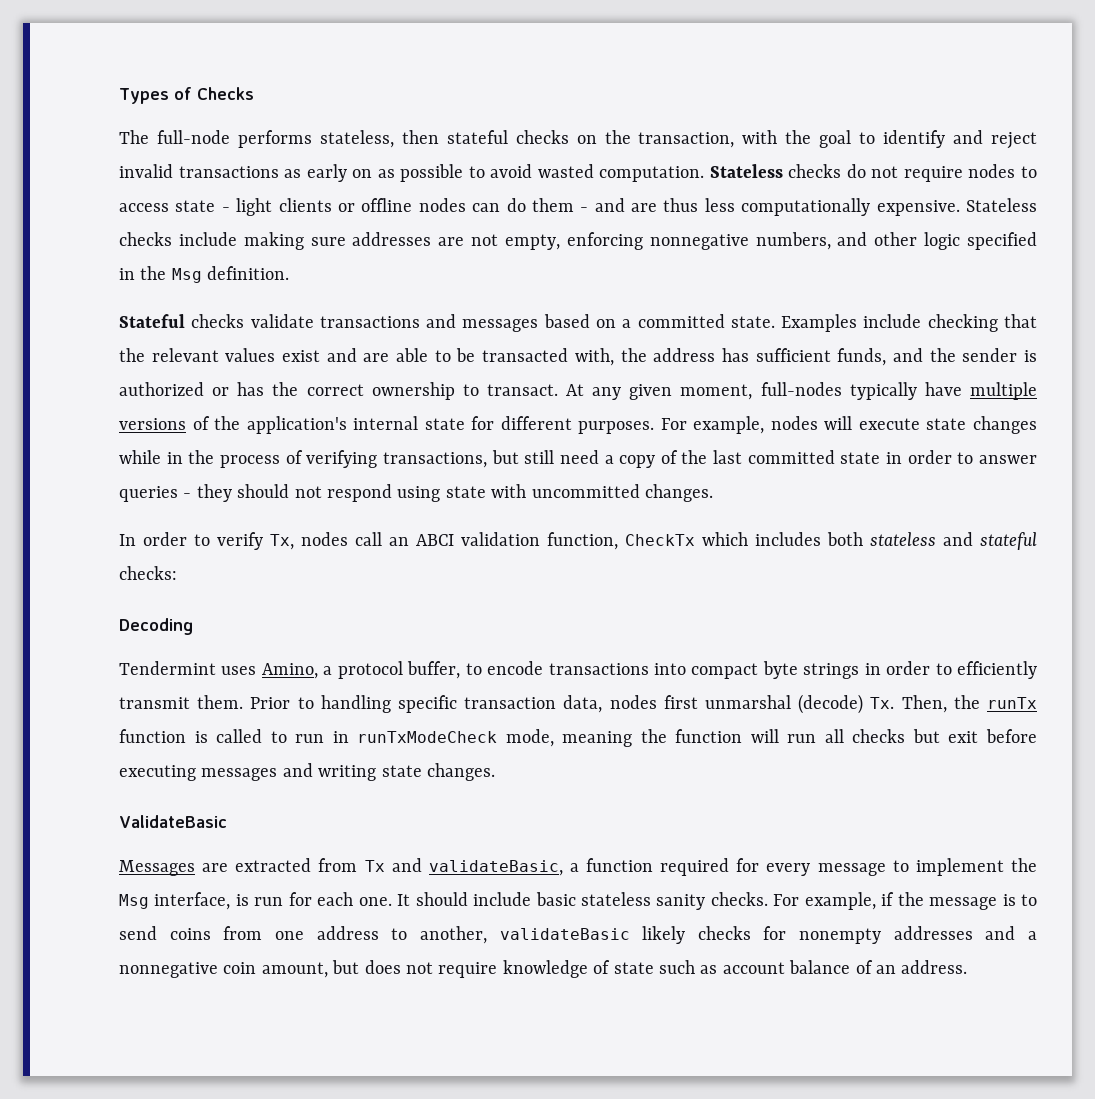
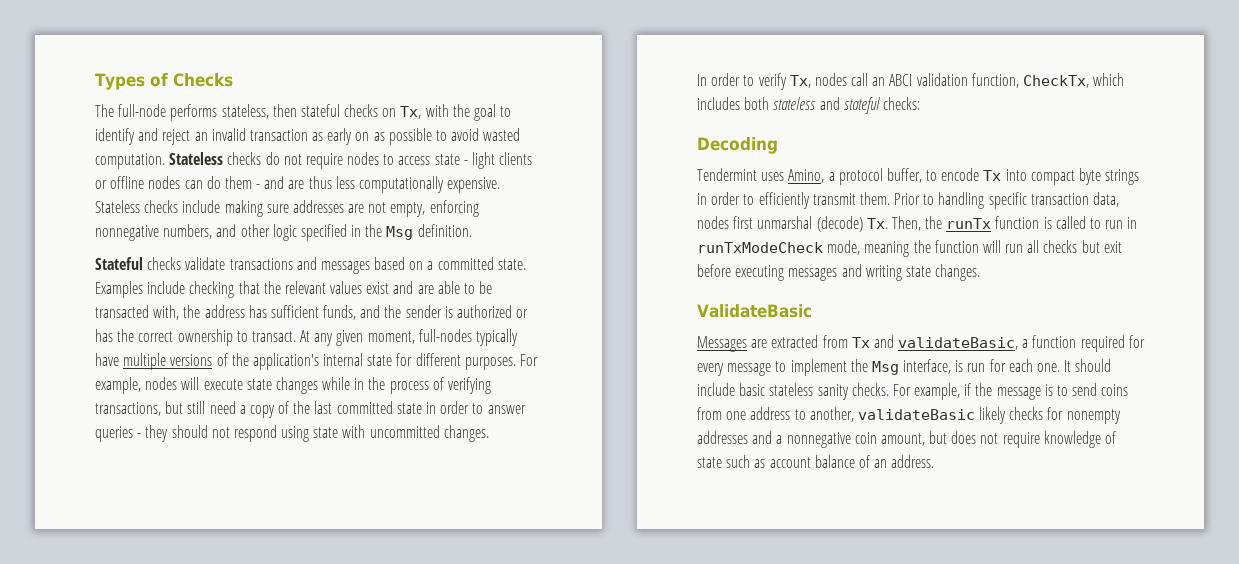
[604,130,735,148] the transaction, -> [400,106,422,119] Tx,
[119,164,279,178] invalid transactions -> [194,128,308,141] an invalid transaction
[625,534,695,546] CheckTx -> [1023,75,1090,88] CheckTx,
[548,663,649,675] transactions -> [983,170,1002,181] Tx

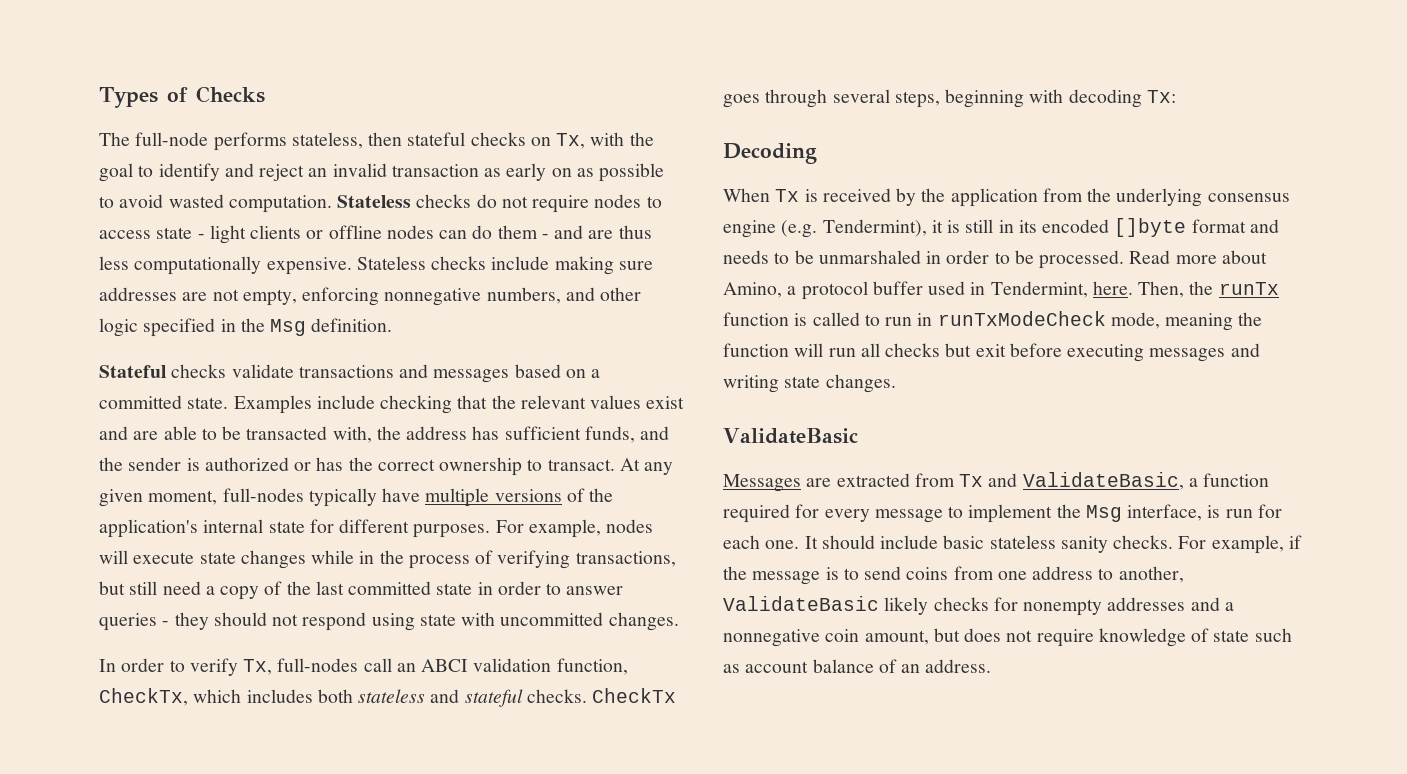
[814,73,847,86] nodes -> [277,658,359,672] full-nodes
[882,97,920,110] [697,137,778,154] [697,168,1140,185] [697,192,1120,209] [697,216,888,232] checks: // Decoding // Tendermint uses Amino, a protocol buffer, to encode Tx into compact byte strings in order to efficiently transmit them. Prior to handling specific transaction data, nodes first unmarshal (decode) Tx. -> [526,688,677,703] [723,89,1176,108] [723,143,817,164] [723,188,1290,207] [723,218,1279,238] [723,250,1267,269] [723,281,1133,300] checks. CheckTx goes through several steps, beginning with decoding Tx: // Decoding // When Tx is received by the application from the underlying consensus engine (e.g. Tendermint), it is still in its encoded []byte format and needs to be unmarshaled in order to be processed. Read more about Amino, a protocol buffer used in Tendermint, here.
[898,337,1019,350] validateBasic, -> [1022,472,1184,490] ValidateBasic,
[857,409,975,420] validateBasic -> [723,596,879,611] ValidateBasic

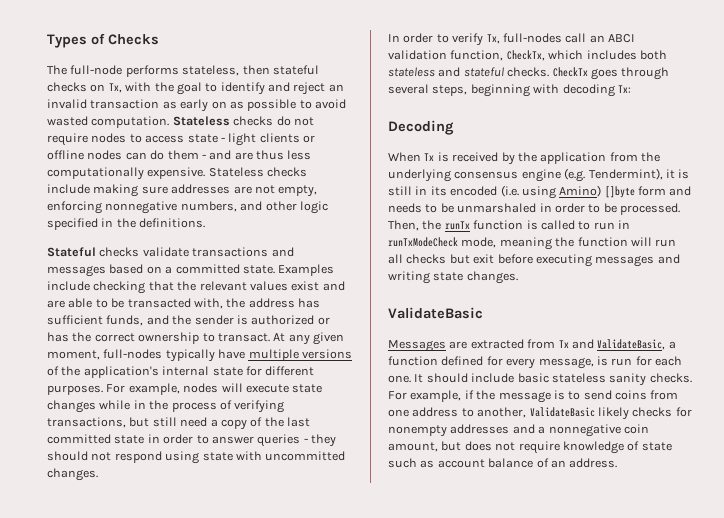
[270,318,393,336] Msg definition. -> [139,218,206,228] definitions.
[1114,218,1246,237] []byte format -> [500,185,666,199] (i.e. using Amino) []byte form
[1129,250,1267,264] [723,281,1133,300] Read more about Amino, a protocol buffer used in Tendermint, here. -> (680, 209) none
[723,504,790,523] required -> [441,356,484,366] defined
[874,504,1203,523] message to implement the Msg interface, -> [538,357,594,369] message,

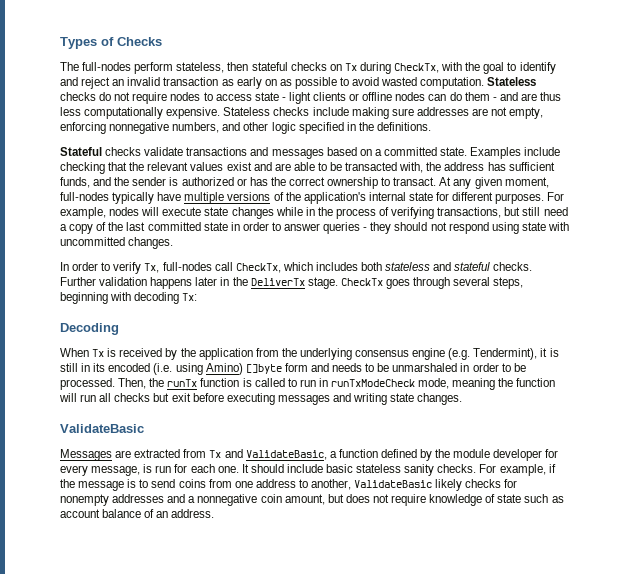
[70,65,179,77] full-node performs -> [82,62,174,74] full-nodes perform
[108,83,122,93] Tx, -> [344,62,440,74] Tx during CheckTx,
[589,34,635,43] [388,50,504,61] an ABCI validation function, -> (233, 266) none
(550, 72) none -> [60,277,338,289] Further validation happens later in the DeliverTx stage.
(484, 361) none -> [420,449,543,461] by the module developer

